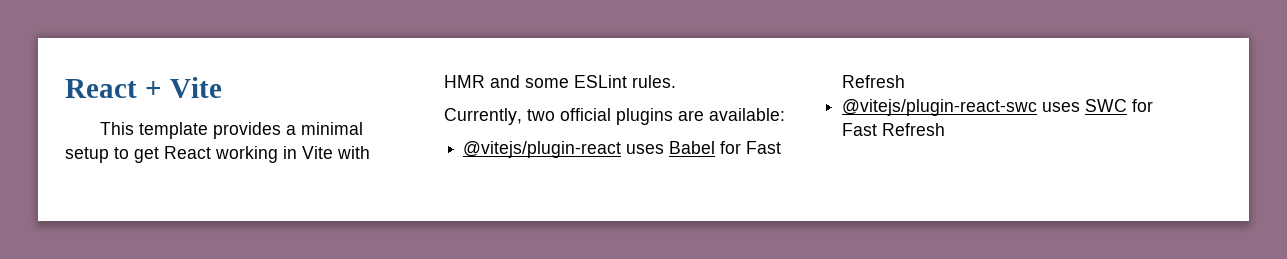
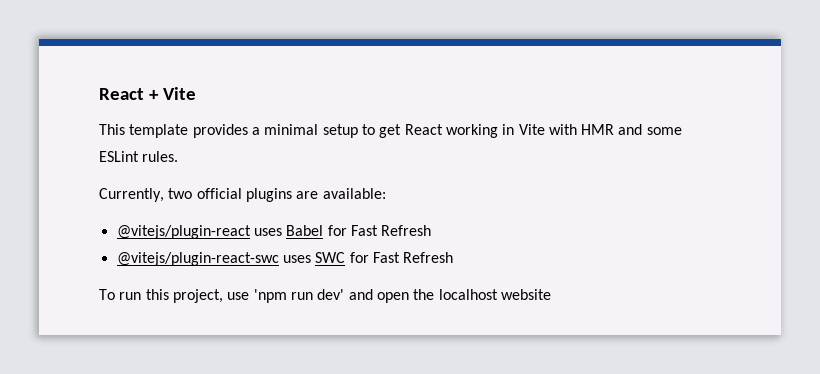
(946, 129) none -> [99,289,551,303] // To run this project, use 'npm run dev' and open the localhost website

